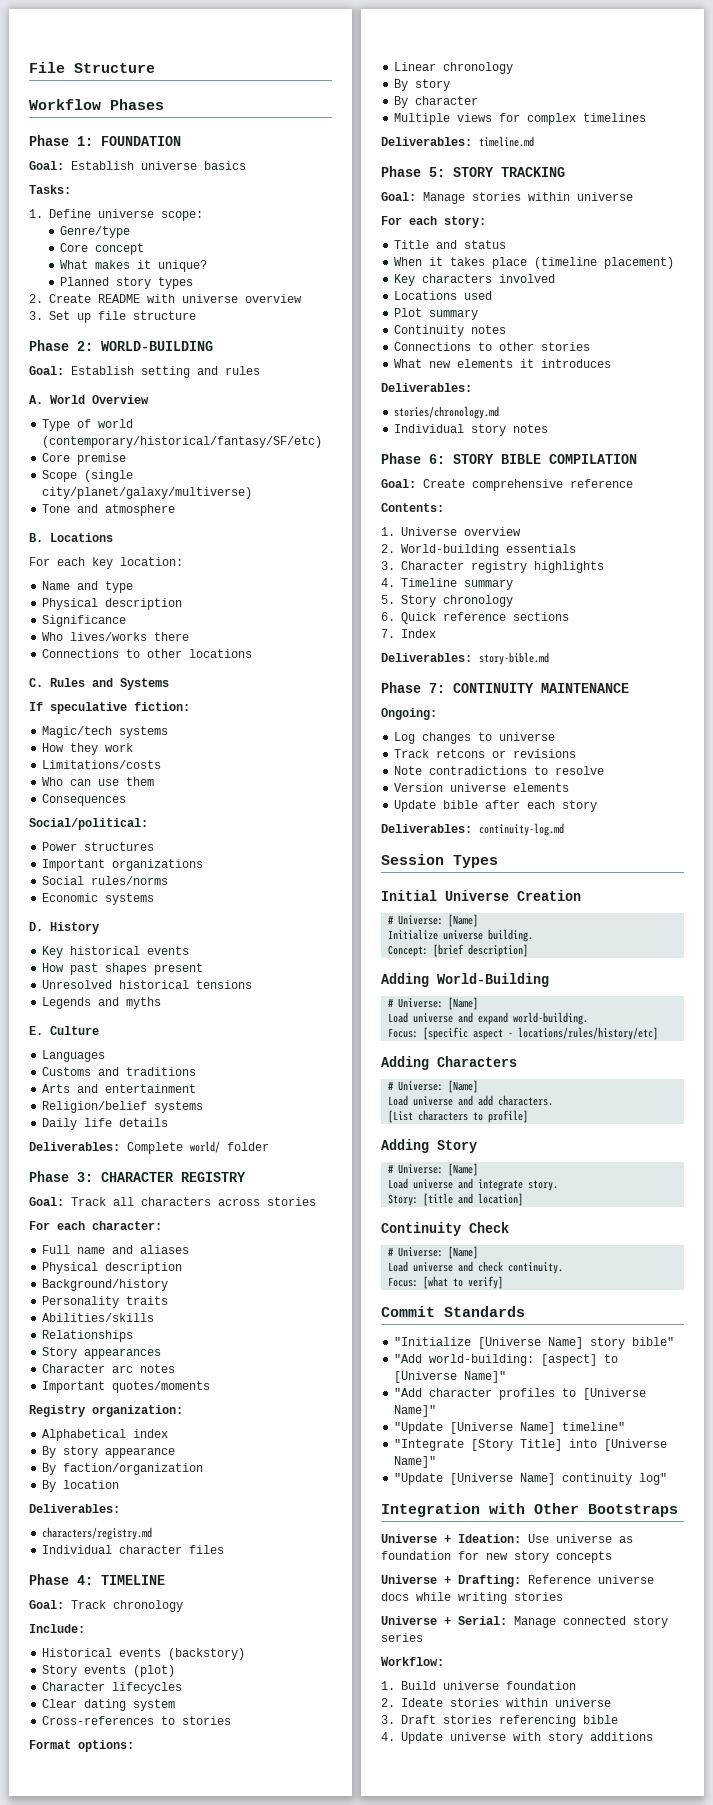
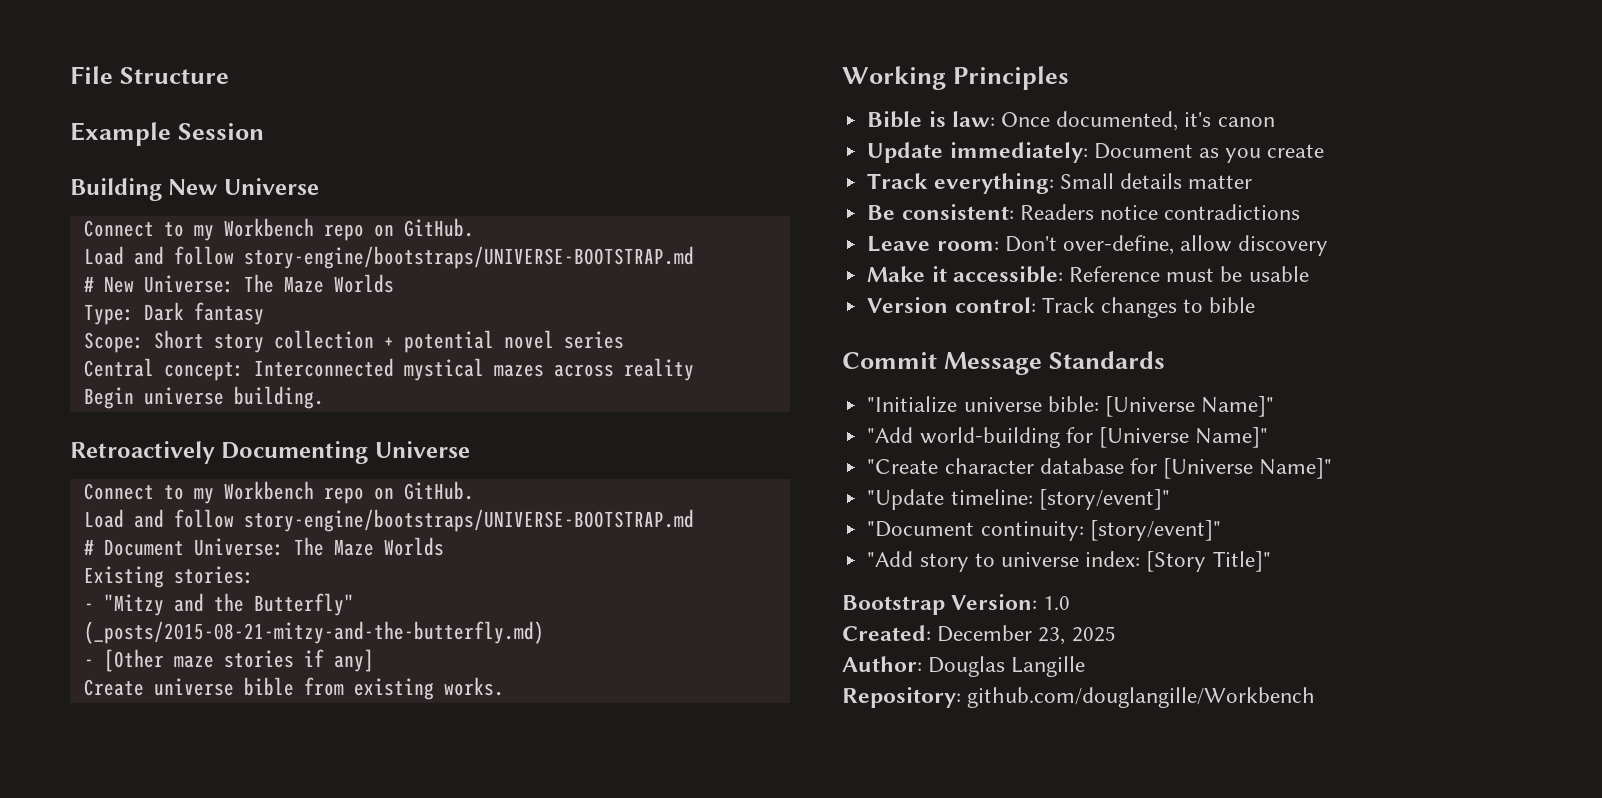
[29,99,164,110] [29,135,181,146] [29,161,246,170] [29,185,71,194] [29,209,203,221] [59,226,130,238] [59,243,144,255] [59,260,207,272] [59,277,193,289] [29,294,302,303] [29,311,196,323] [29,340,213,351] [29,366,260,378] [29,395,149,404] [42,419,134,431] [42,436,323,448] [42,453,127,465] [42,470,134,482] [42,487,253,499] [42,504,176,516] [29,533,113,542] [29,557,183,569] [42,581,134,593] [42,598,183,610] [42,615,127,627] [42,632,190,641] [42,649,253,658] [29,678,169,690] [29,702,190,714] [42,726,169,738] [42,743,134,755] [42,760,162,769] [42,777,155,786] [42,794,127,806] [29,818,148,830] [42,842,155,851] [42,859,204,871] [42,876,169,885] [42,893,155,905] [29,922,99,934] [42,946,190,958] [42,963,204,975] [42,980,253,989] [42,997,162,1009] [29,1026,99,1035] [42,1050,106,1062] [42,1067,197,1076] [42,1084,197,1093] [42,1101,204,1113] [42,1118,169,1130] [29,1141,269,1154] [29,1171,246,1182] [29,1197,316,1206] [29,1221,162,1230] [42,1245,190,1254] [42,1262,183,1274] [42,1279,169,1291] [42,1296,169,1308] [42,1313,155,1322] [42,1330,134,1342] [42,1347,162,1359] [42,1364,176,1373] [42,1381,211,1393] [29,1405,183,1417] [42,1429,169,1441] [42,1446,176,1458] [42,1463,204,1475] [42,1480,120,1492] [29,1504,120,1513] [42,1527,153,1540] [42,1545,225,1554] [29,1574,165,1585] [29,1600,183,1612] [29,1624,85,1633] [42,1648,246,1660] [42,1665,176,1677] [42,1682,183,1694] [42,1699,176,1711] [42,1716,232,1725] [29,1740,134,1752] [394,62,514,74] [394,79,451,91] [394,96,479,108] [394,113,647,125] [381,136,534,147] [381,166,565,177] [381,192,633,204] [381,216,486,228] [394,240,507,249] [394,257,675,269] [394,274,556,286] [394,291,493,300] [394,308,479,320] [394,325,507,337] [394,342,591,351] [394,359,612,368] [381,383,472,392] [394,406,500,419] [394,424,549,436] [381,453,637,464] [381,479,633,491] [381,503,444,512] [381,527,521,536] [381,544,576,556] [381,561,604,573] [381,578,513,590] [381,595,513,607] [381,612,569,624] [381,629,436,638] [381,652,549,665] [381,682,629,693] [381,708,437,720] [394,732,556,744] [394,749,577,758] [394,766,605,775] [394,783,570,792] [394,800,598,812] [381,823,564,836] [381,854,498,868] [381,890,581,901] [388,914,479,927] [388,929,534,942] [388,944,529,957] [381,973,549,987] [388,997,479,1010] [388,1012,589,1025] [388,1027,659,1040] [381,1056,517,1070] [388,1080,479,1093] [388,1095,554,1106] [388,1110,529,1123] [381,1139,477,1153] [388,1163,479,1176] [388,1178,559,1191] [388,1193,524,1206] [381,1222,509,1236] [388,1246,479,1259] [388,1261,564,1274] [388,1276,504,1289] Workflow Phases // Phase 1: FOUNDATION // Goal: Establish universe basics // Tasks: // 1. Define universe scope: // Genre/type // Core concept // What makes it unique? // Planned story types // 2. Create README with universe overview // 3. Set up file structure // Phase 2: WORLD-BUILDING // Goal: Establish setting and rules // A. World Overview // Type of world (contemporary/historical/fantasy/SF/etc) // Core premise // Scope (single city/planet/galaxy/multiverse) // Tone and atmosphere // B. Locations // For each key location: // Name and type // Physical description // Significance // Who lives/works there // Connections to other locations // C. Rules and Systems // If speculative fiction: // Magic/tech systems // How they work // Limitations/costs // Who can use them // Consequences // Social/political: // Power structures // Important organizations // Social rules/norms // Economic systems // D. History // Key historical events // How past shapes present // Unresolved historical tensions // Legends and myths // E. Culture // Languages // Customs and traditions // Arts and entertainment // Religion/belief systems // Daily life details // Deliverables: Complete world/ folder // Phase 3: CHARACTER REGISTRY // Goal: Track all characters across stories // For each character: // Full name and aliases // Physical description // Background/history // Personality traits // Abilities/skills // Relationships // Story appearances // Character arc notes // Important quotes/moments // Registry organization: // Alphabetical index // By story appearance // By faction/organization // By location // Deliverables: // characters/registry.md // Individual character files // Phase 4: TIMELINE // Goal: Track chronology // Include: // Historical events (backstory) // Story events (plot) // Character lifecycles // Clear dating system // Cross-references to stories // Format options: // Linear chronology // By story // By character // Multiple views for complex timelines // Deliverables: timeline.md // Phase 5: STORY TRACKING // Goal: Manage stories within universe // For each story: // Title and status // When it takes place (timeline placement) // Key characters involved // Locations used // Plot summary // Continuity notes // Connections to other stories // What new elements it introduces // Deliverables: // stories/chronology.md // Individual story notes // Phase 6: STORY BIBLE COMPILATION // Goal: Create comprehensive reference // Contents: // 1. Universe overview // 2. World-building essentials // 3. Character registry highlights // 4. Timeline summary // 5. Story chronology // 6. Quick reference sections // 7. Index // Deliverables: story-bible.md // Phase 7: CONTINUITY MAINTENANCE // Ongoing: // Log changes to universe // Track retcons or revisions // Note contradictions to resolve // Version universe elements // Update bible after each story // Deliverables: continuity-log.md // Session Types // Initial Universe Creation // # Universe: [Name] // Initialize universe building. // Concept: [brief description] // Adding World-Building // # Universe: [Name] // Load universe and expand world-building. // Focus: [specific aspect - locations/rules/history/etc] // Adding Characters // # Universe: [Name] // Load universe and add characters. // [List characters to profile] // Adding Story // # Universe: [Name] // Load universe and integrate story. // Story: [title and location] // Continuity Check // # Universe: [Name] // Load universe and check continuity. // Focus: [what to verify] -> [70,122,264,146] [70,178,319,201] [83,218,474,241] [83,246,694,269] [83,274,394,293] [83,302,264,325] [83,330,624,353] [83,358,694,381] [83,386,324,409] [70,441,470,464] [83,481,474,504] [83,509,694,532] [83,537,444,556] [83,566,254,588] [83,593,354,616] [83,621,544,644] [83,649,374,672] [83,677,504,700] [842,66,1069,90] [867,111,1275,131] [867,142,1325,163] [867,173,1253,194] [867,204,1301,220] [867,235,1329,256] [867,266,1309,283] [867,297,1256,318] Example Session // Building New Universe // Connect to my Workbench repo on GitHub. // Load and follow story-engine/bootstraps/UNIVERSE-BOOTSTRAP.md // # New Universe: The Maze Worlds // Type: Dark fantasy // Scope: Short story collection + potential novel series // Central concept: Interconnected mystical mazes across reality // Begin universe building. // Retroactively Documenting Universe // Connect to my Workbench repo on GitHub. // Load and follow story-engine/bootstraps/UNIVERSE-BOOTSTRAP.md // # Document Universe: The Maze Worlds // Existing stories: // - "Mitzy and the Butterfly" (_posts/2015-08-21-mitzy-and-the-butterfly.md) // - [Other maze stories if any] // Create universe bible from existing works. // Working Principles // Bible is law: Once documented, it's canon // Update immediately: Document as you create // Track everything: Small details matter // Be consistent: Readers notice contradictions // Leave room: Don't over-define, allow discovery // Make it accessible: Reference must be usable // Version control: Track changes to bible
(435, 1311) none -> [943,352,1042,375] Message
[478,1337,675,1349] [394,1354,619,1366] [394,1371,507,1383] [394,1388,647,1400] [394,1405,437,1417] [394,1422,626,1434] [394,1439,668,1451] [394,1456,437,1468] [394,1473,668,1485] [381,1503,678,1517] [381,1534,633,1543] [381,1551,612,1563] [381,1575,654,1587] [381,1592,563,1604] [381,1616,668,1628] [381,1633,423,1642] [381,1657,444,1666] [381,1681,576,1690] [381,1698,611,1707] [381,1715,618,1727] [381,1732,653,1744] [Universe Name] story bible" // "Add world-building: [aspect] to [Universe Name]" // "Add character profiles to [Universe Name]" // "Update [Universe Name] timeline" // "Integrate [Story Title] into [Universe Name]" // "Update [Universe Name] continuity log" // Integration with Other Bootstraps // Universe + Ideation: Use universe as foundation for new story concepts // Universe + Drafting: Reference universe docs while writing stories // Universe + Serial: Manage connected story series // Workflow: // 1. Build universe foundation // 2. Ideate stories within universe // 3. Draft stories referencing bible // 4. Update universe with story additions -> [963,396,1275,417] [867,427,1269,448] [867,458,1333,479] [867,489,1170,510] [867,520,1221,541] [867,551,1271,572] [842,594,1071,615] [842,625,1116,645] [842,656,1086,677] [842,687,1316,708] universe bible: [Universe Name]" // "Add world-building for [Universe Name]" // "Create character database for [Universe Name]" // "Update timeline: [story/event]" // "Document continuity: [story/event]" // "Add story to universe index: [Story Title]" // Bootstrap Version: 1.0 // Created: December 23, 2025 // Author: Douglas Langille // Repository: github.com/douglangille/Workbench

